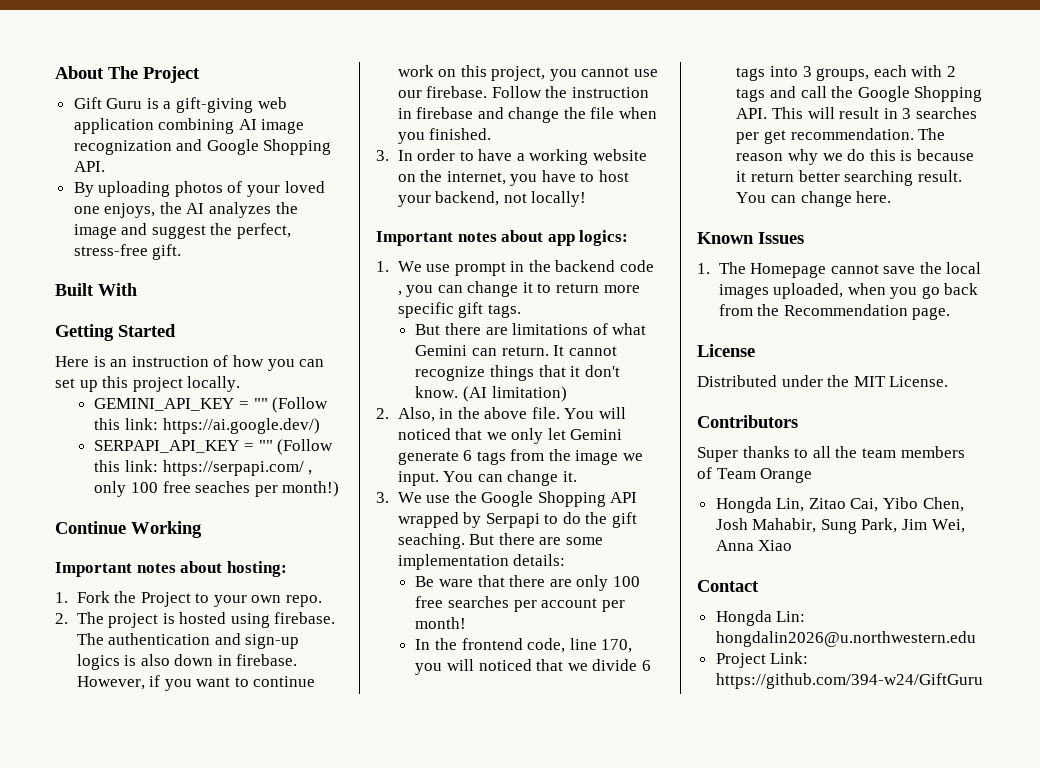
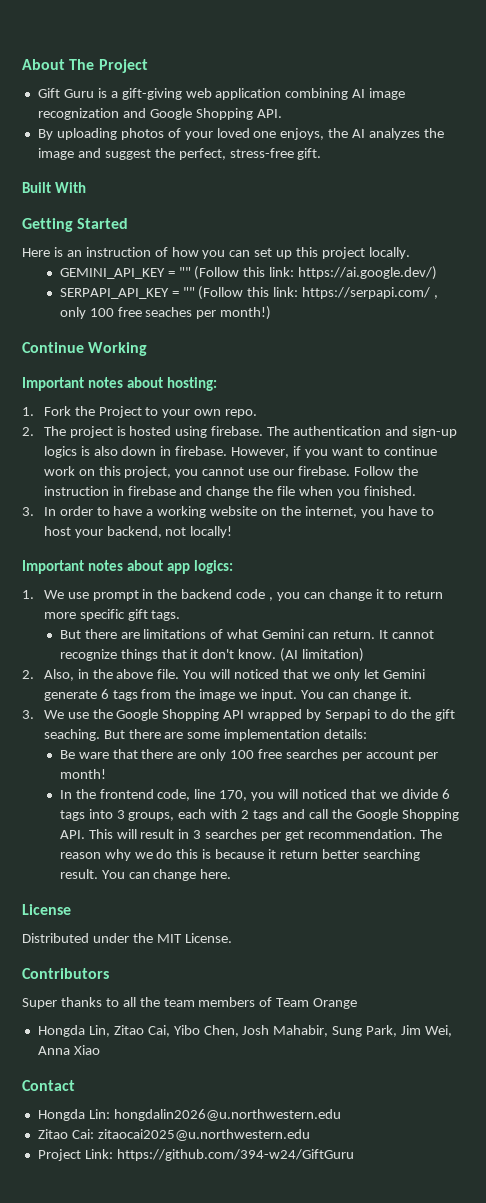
[697,232,804,244] [697,262,982,278] [718,283,979,299] [718,304,951,320] // Known Issues // 1. The Homepage cannot save the local images uploaded, when you go back from the Recommendation page. -> (232, 874) none
(976, 639) none -> [37,1129,310,1141] // Zitao Cai: zitaocai2025@u.northwestern.edu

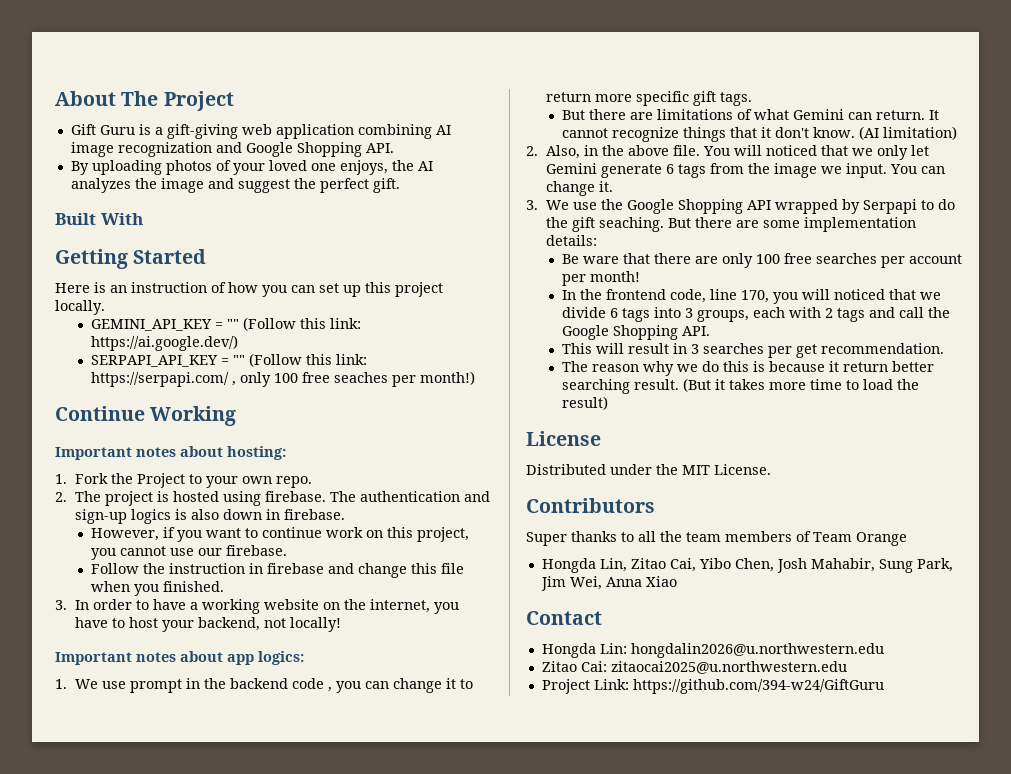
[178,148,294,160] perfect, stress-free -> [319,178,369,193] perfect
(228, 451) none -> (345, 514) //
(351, 471) none -> (287, 550) //
[253,486,274,496] the -> [410,563,437,574] this
(85, 834) none -> (710, 331) //
(416, 834) none -> (944, 348) //
[101,869,232,881] You can change here. -> [682,378,919,392] [561,396,608,410] (But it takes more time to load the result)

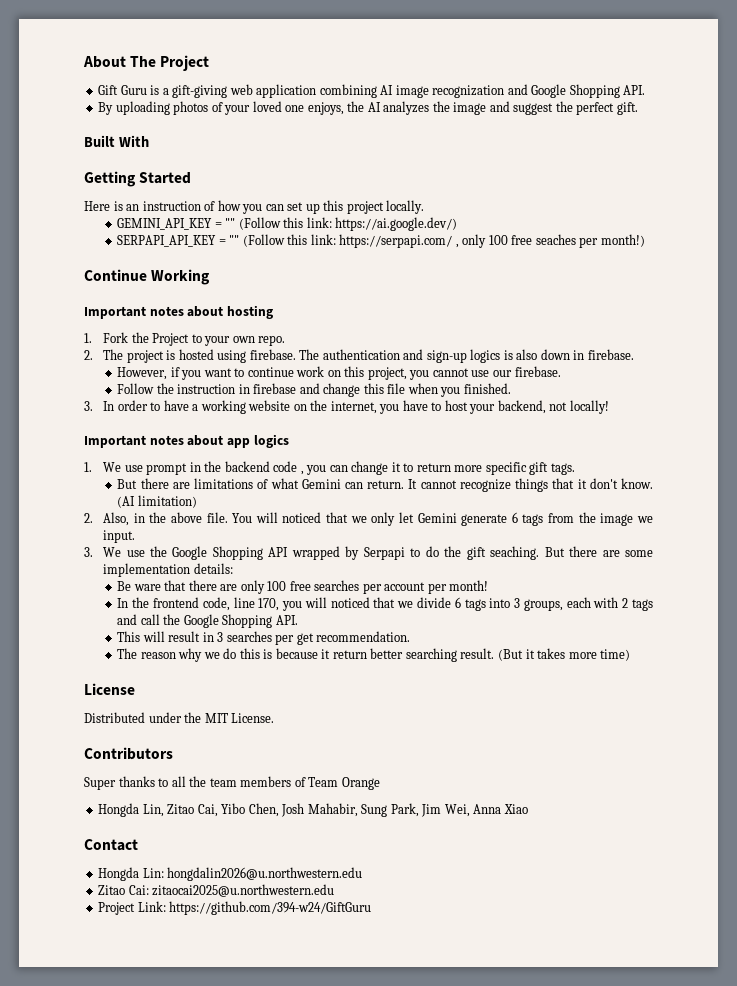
[227,446,286,460] hosting: -> [226,305,273,319] hosting
[258,651,304,665] logics: -> [253,434,289,448] logics
[889,164,945,174] [545,181,613,196] You can change it. -> (136, 536) none
[809,379,919,390] [561,396,608,410] time to load the result) -> [600,649,631,661] time)

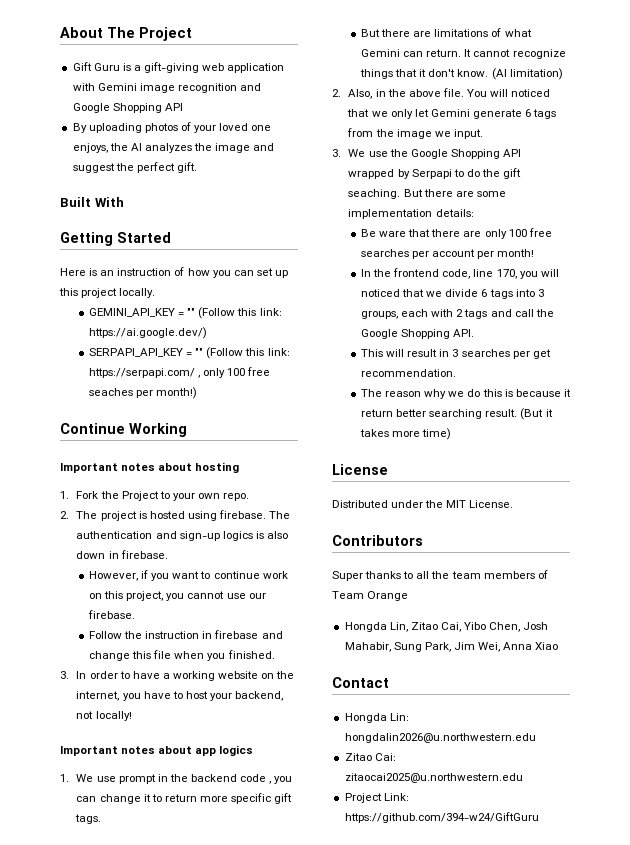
[319,84,505,98] combining AI image recognization -> [72,83,237,93] with Gemini image recognition
[623,85,646,95] API. -> [164,103,183,111] API

